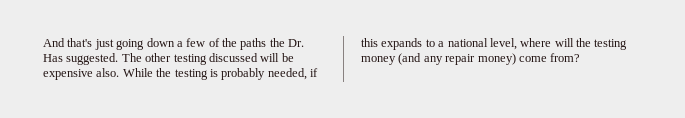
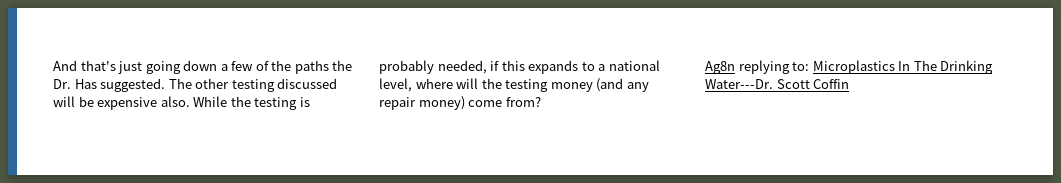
(581, 57) none -> [705,60,994,74] [705,79,850,89] // Ag8n replying to: Microplastics In The Drinking Water---Dr. Scott Coffin

